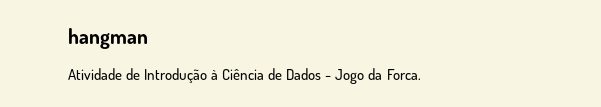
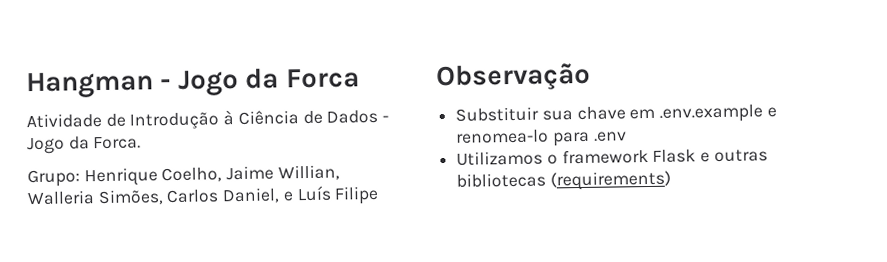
[68,28,148,49] hangman -> [26,68,360,99] Hangman - Jogo da Forca
(422, 74) none -> [27,164,340,188] [27,185,380,206] [436,62,591,93] [455,104,777,123] [455,129,627,147] [456,148,768,166] [456,170,671,191] // Grupo: Henrique Coelho, Jaime Willian, Walleria Simões, Carlos Daniel, e Luís Filipe // Observação // Substituir sua chave em .env.example e renomea-lo para .env // Utilizamos o framework Flask e outras bibliotecas (requirements)

